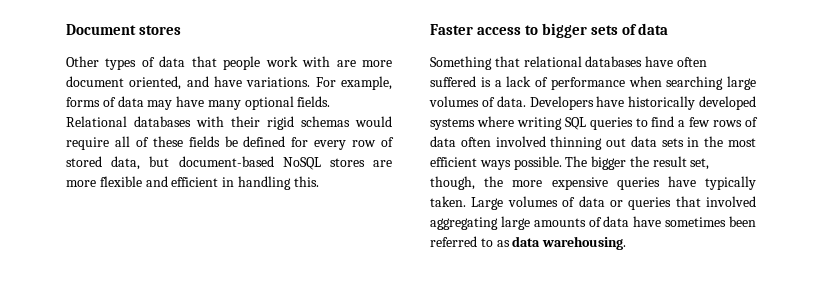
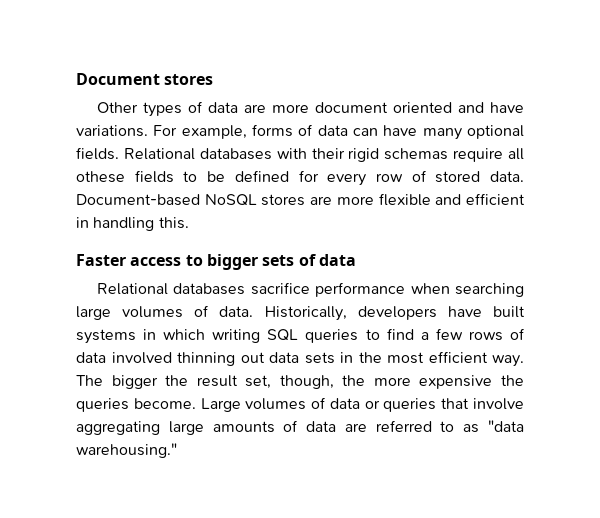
[191,56,331,70] that people work with -> (238, 107) none
[129,76,182,90] oriented, -> [392,102,452,113] oriented
[147,100,173,110] may -> [353,128,378,136] can
[355,116,392,127] would -> (449, 154) none
[135,136,220,147] of these fields -> [76,170,198,183] othese fields to
[111,156,274,170] data, but document-based -> [489,171,524,182] [76,194,200,206] data. Document-based
[430,56,707,70] [430,76,548,87] Something that relational databases have often suffered is a lack of -> [96,282,310,295] Relational databases sacrifice
[529,96,756,110] [430,116,514,130] Developers have historically developed systems where -> [264,306,525,321] [76,329,206,344] Historically, developers have built systems in which
[460,137,491,147] often -> (106, 357) none
[479,156,562,170] ways possible. -> [492,355,524,367] way.
[616,176,756,190] [430,196,466,207] queries have typically taken. -> [500,375,524,386] [76,398,196,412] the queries become.
[706,196,756,207] involved -> [472,398,524,410] involve
[633,216,756,227] have sometimes been -> [344,423,367,432] are
[512,236,627,250] data warehousing. -> [487,420,524,432] [76,443,177,458] "data warehousing."

